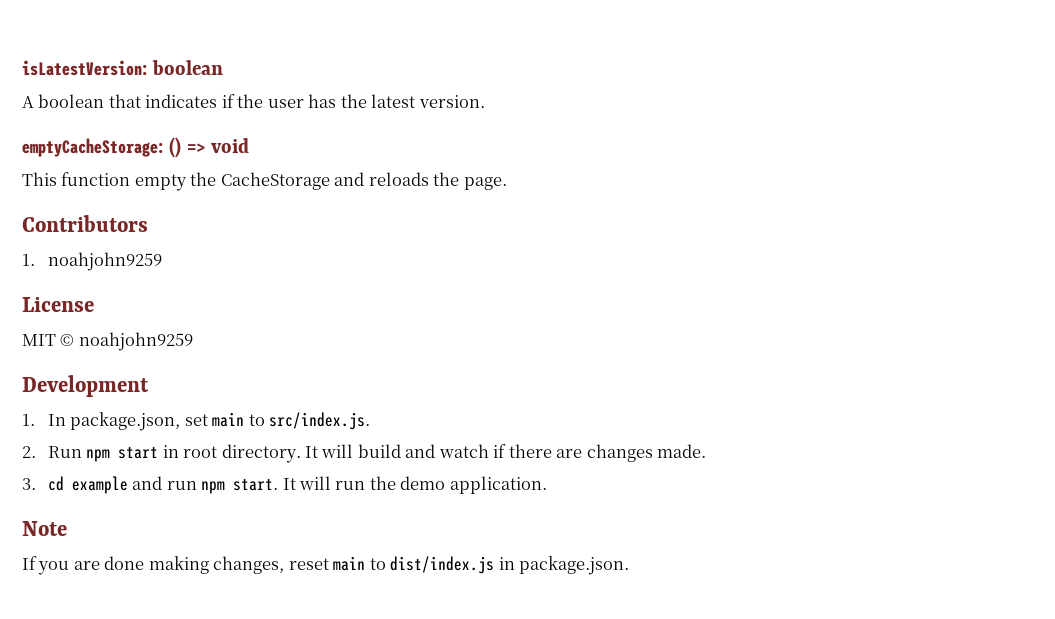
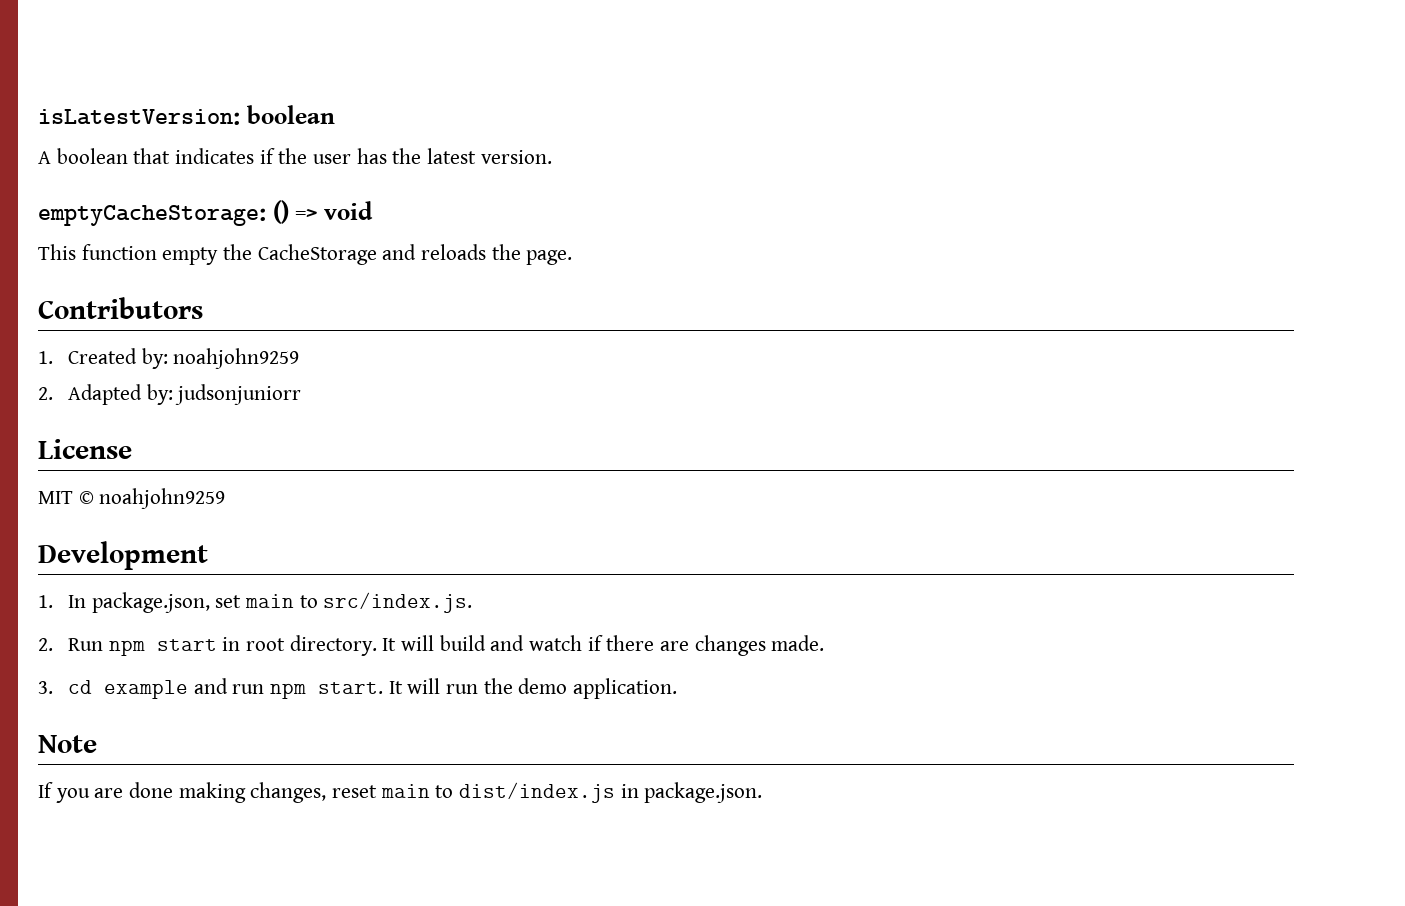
[47,252,162,271] noahjohn9259 -> [68,348,300,369] [38,384,302,405] Created by: noahjohn9259 // 2. Adapted by: judsonjuniorr

